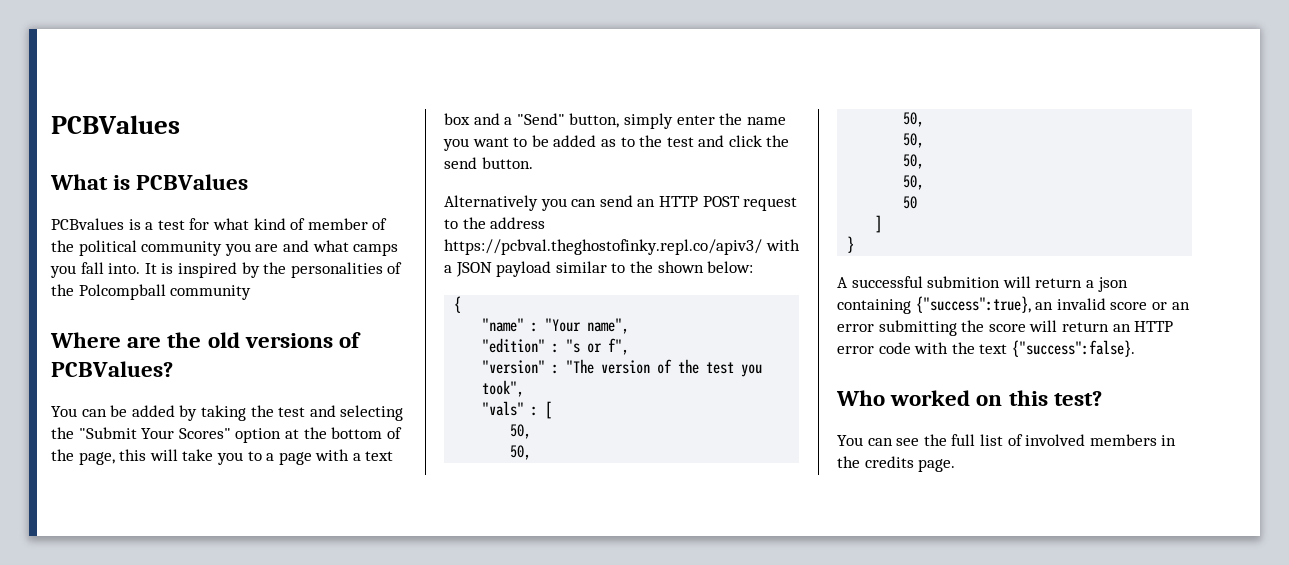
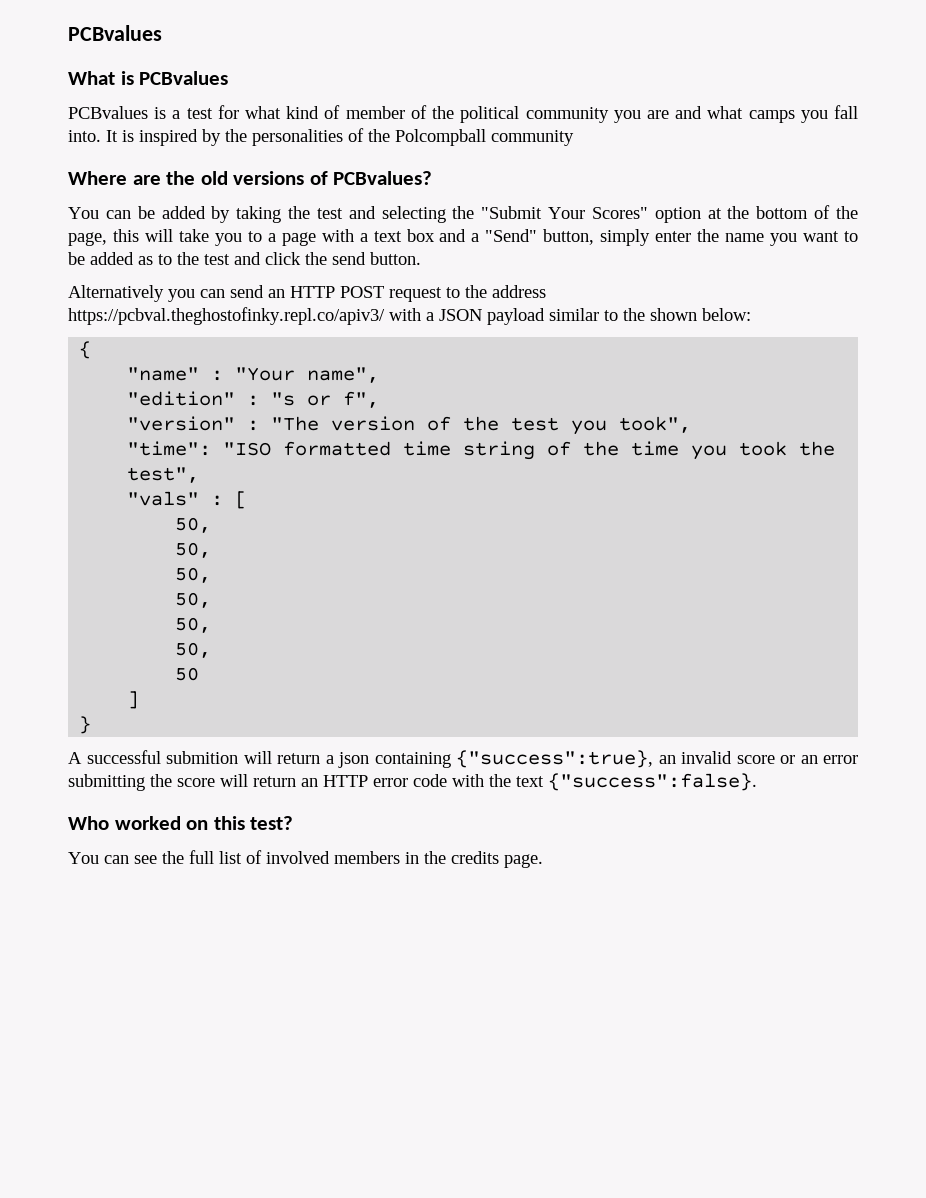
[51,115,180,134] PCBValues -> [68,25,162,41] PCBvalues
[136,174,249,190] PCBValues -> [139,71,229,85] PCBvalues
[51,361,173,377] PCBValues? -> [333,171,433,185] PCBvalues?
(525, 388) none -> [127,441,836,460] [127,467,200,483] // "time": "ISO formatted time string of the time you took the test",

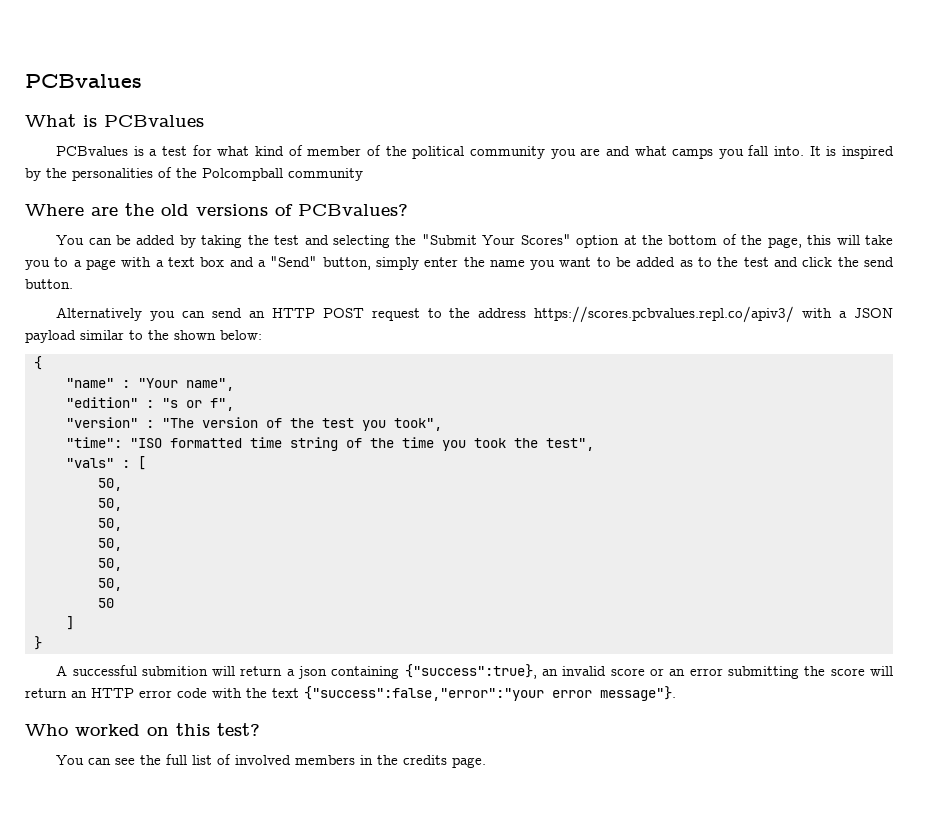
[68,307,385,325] https://pcbval.theghostofinky.repl.co/apiv3/ -> [534,306,795,323] https://scores.pcbvalues.repl.co/apiv3/
[548,773,757,791] {"success":false}. -> [304,686,676,701] {"success":false,"error":"your error message"}.

